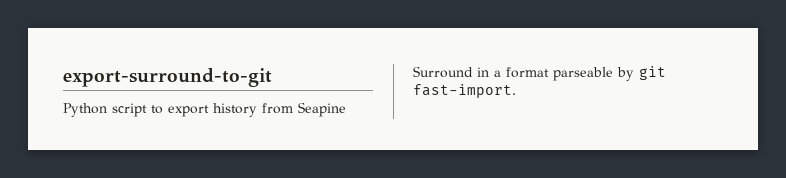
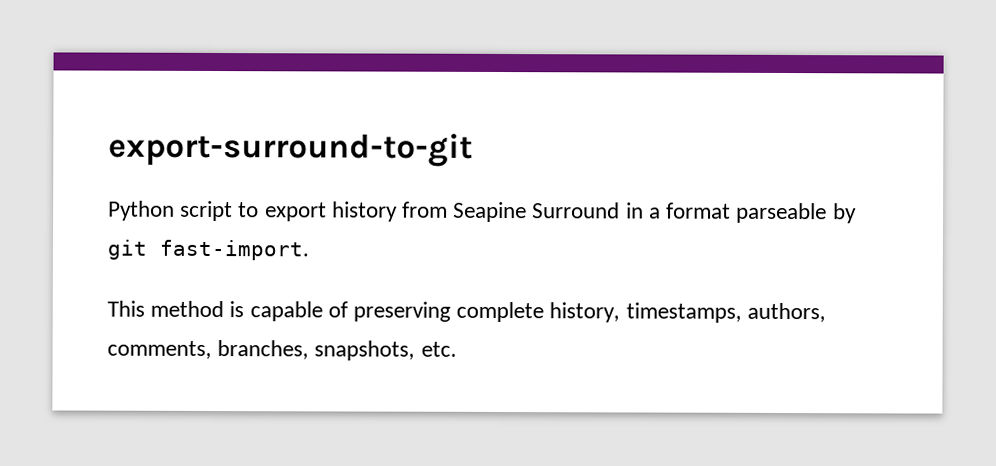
(516, 91) none -> [107,300,826,323] [107,340,457,361] // This method is capable of preserving complete history, timestamps, authors, comments, branches, snapshots, etc.

